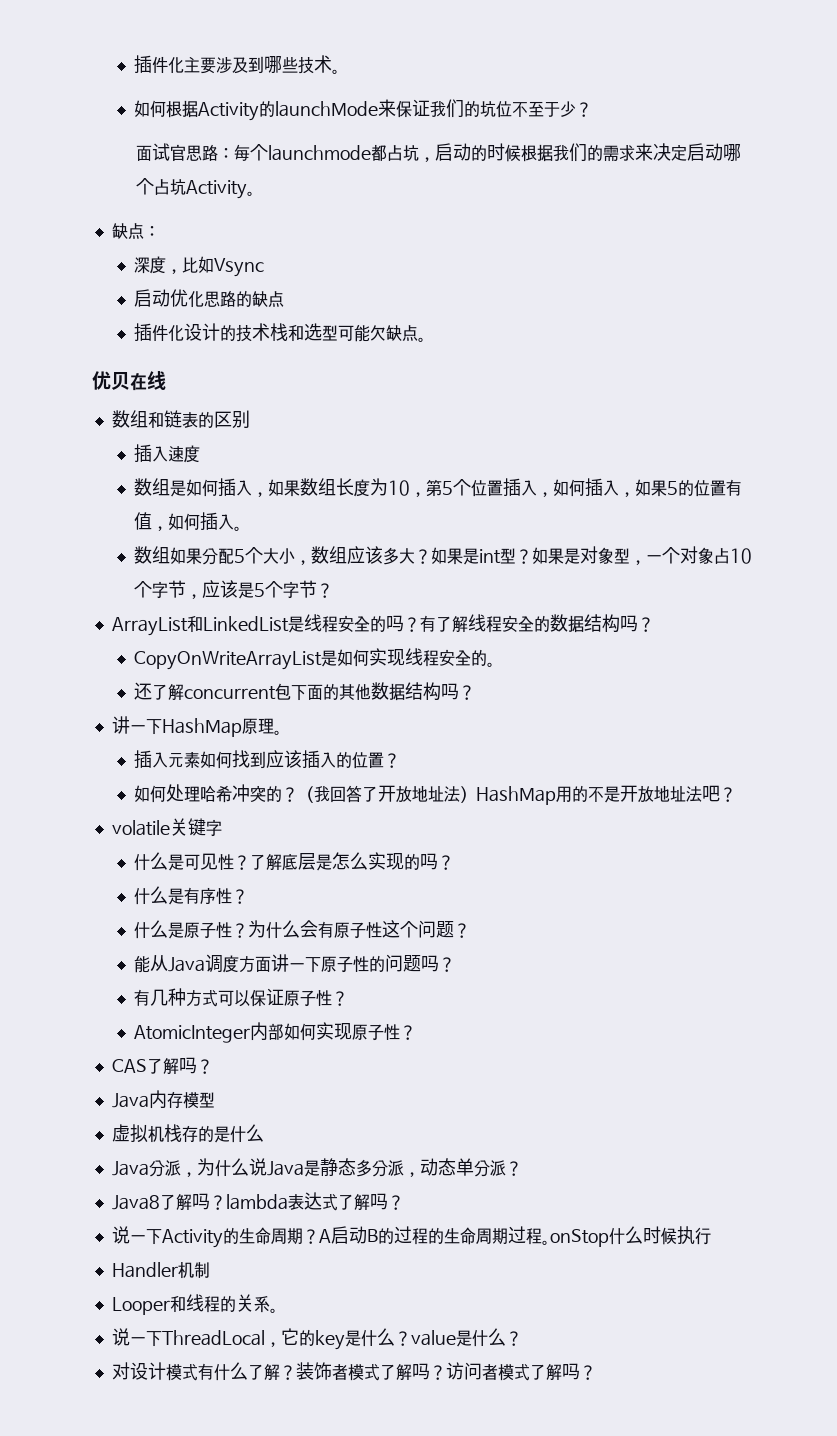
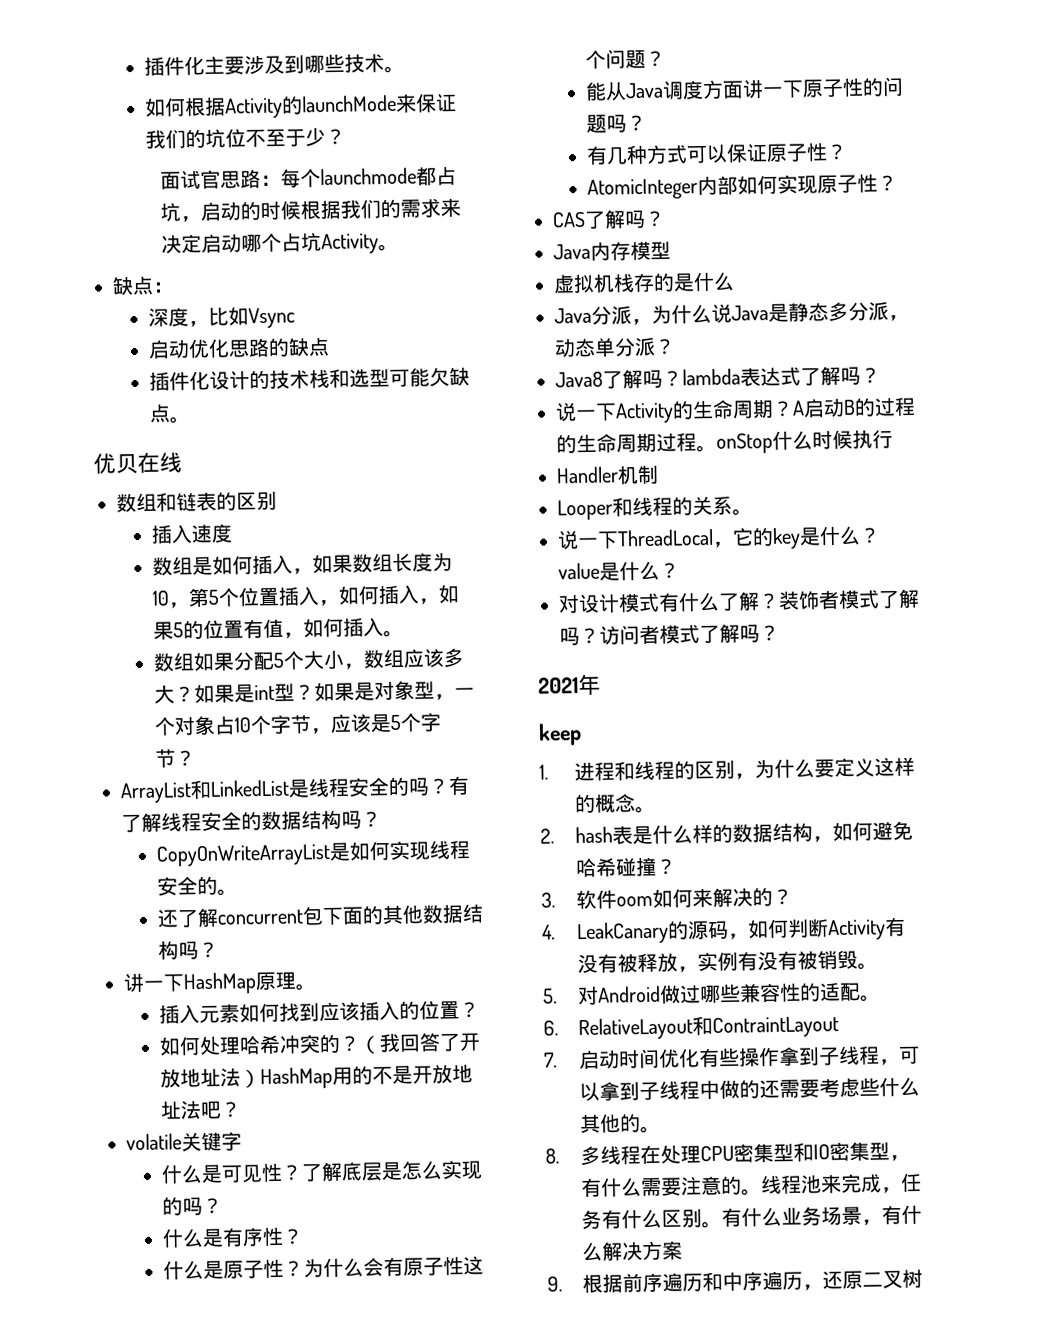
(596, 1372) none -> [538,673,601,696] [538,723,582,746] [539,756,916,782] [574,793,657,814] [540,820,914,845] [575,856,678,878] [541,887,794,910] [542,916,907,945] [577,949,879,974] [543,982,882,1006] [543,1016,840,1041] [544,1045,921,1070] [579,1076,921,1102] [580,1113,662,1134] [545,1141,911,1166] [581,1172,923,1198] [581,1204,923,1230] [582,1240,684,1262] [547,1268,924,1294] // 2021年 // keep // 1.进程和线程的区别，为什么要定义这样的概念。 // 2. hash表是什么样的数据结构，如何避免哈希碰撞？ // 3.软件oom如何来解决的？ // 4. LeakCanary的源码，如何判断Activity有没有被释放，实例有没有被销毁。 // 5.对Android做过哪些兼容性的适配。 // 6. RelativeLayout和ContraintLayout // 7.启动时间优化有些操作拿到子线程，可以拿到子线程中做的还需要考虑些什么其他的。 // 8.多线程在处理CPU密集型和IO密集型，有什么需要注意的。线程池来完成，任务有什么区别。有什么业务场景，有什么解决方案 // 9.根据前序遍历和中序遍历，还原二叉树

